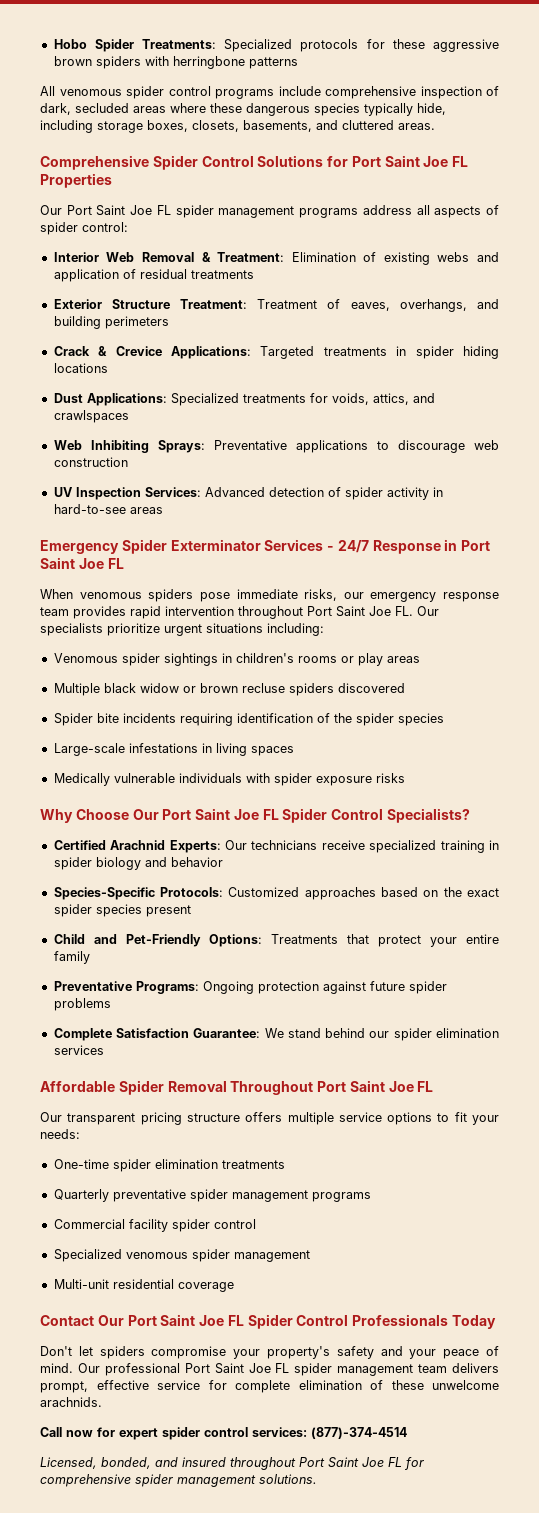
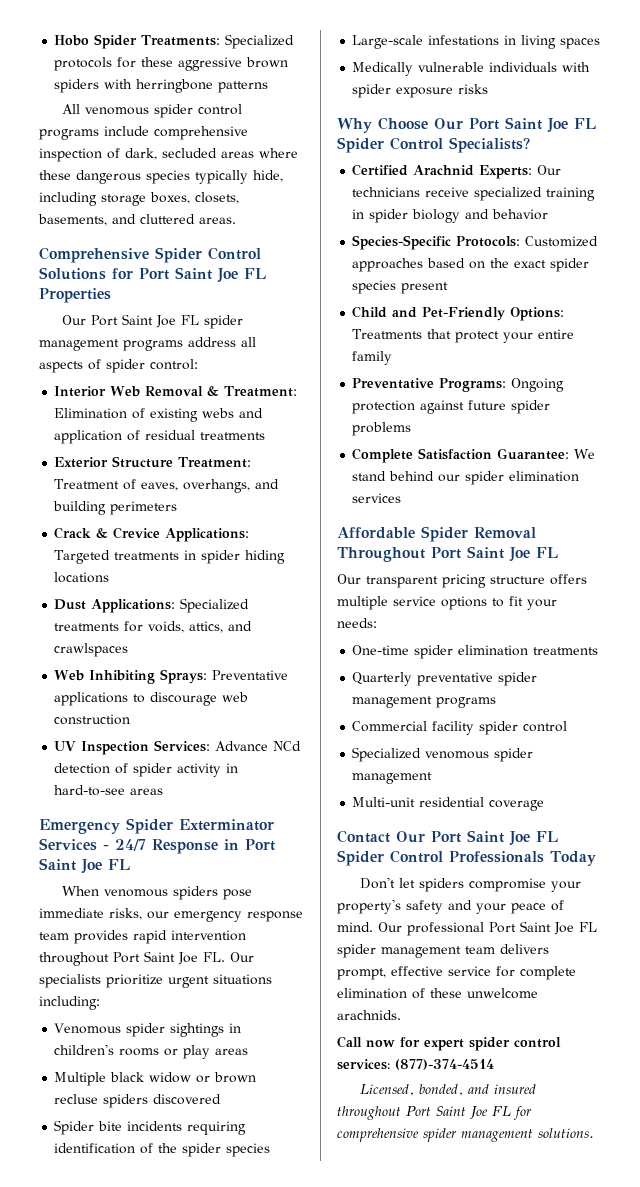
[204,487,265,497] Advanced -> [215,741,302,751] Advance NCd

